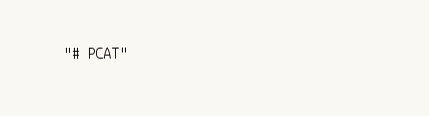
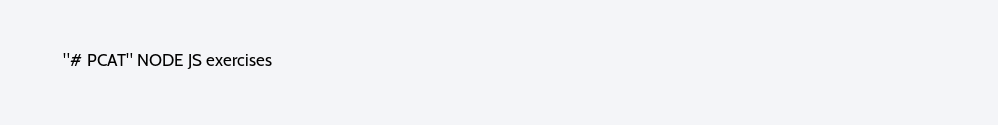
(128, 53) none -> [137,54,273,69] NODE JS exercises

